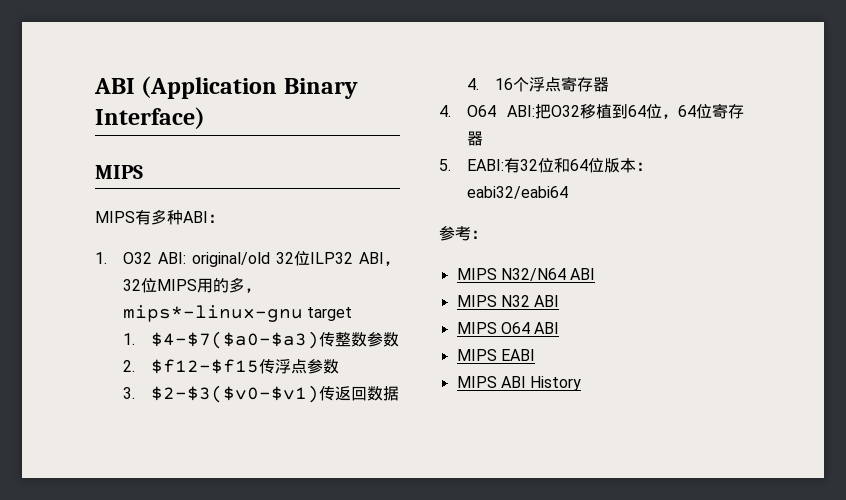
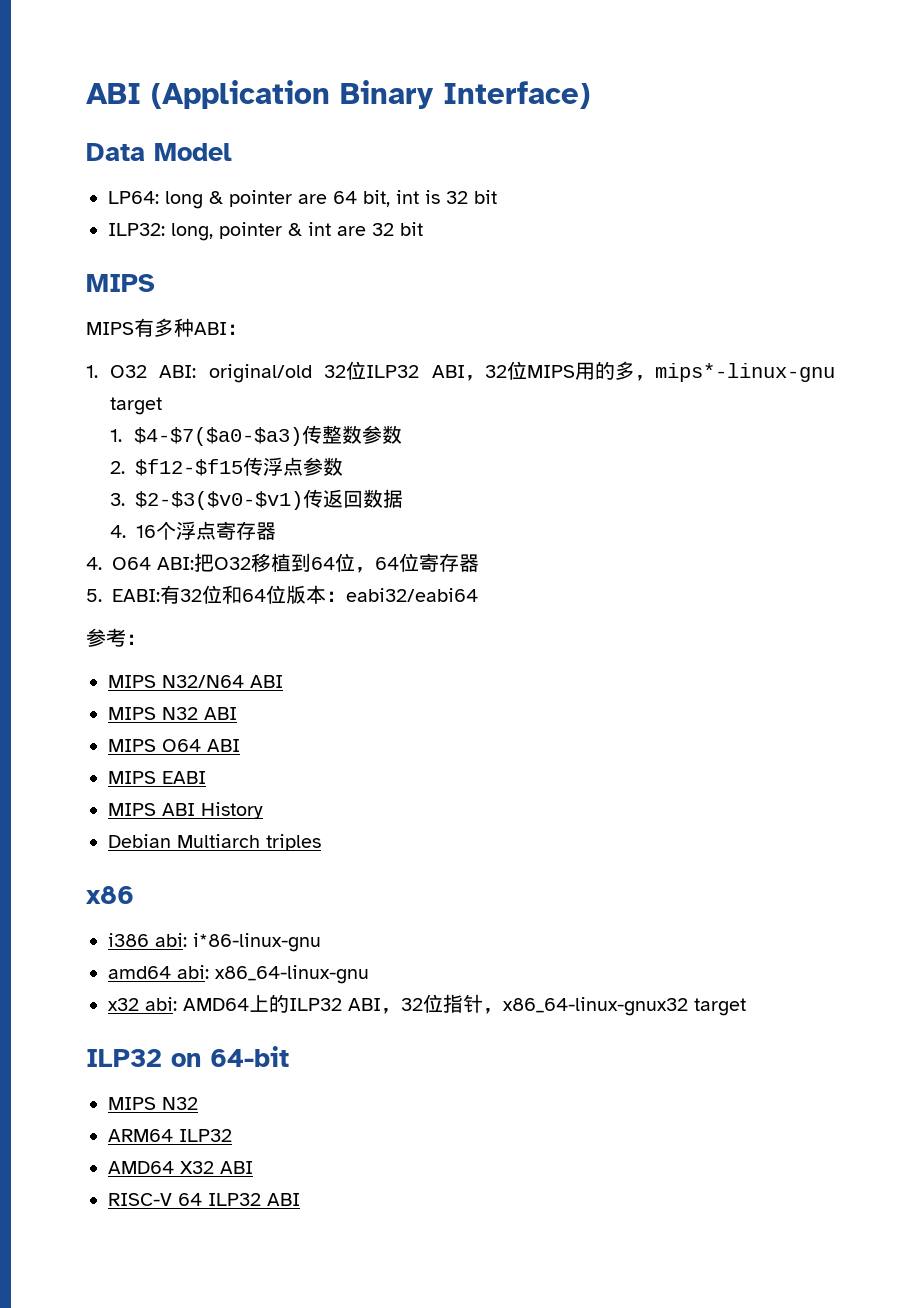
(205, 118) none -> [86,143,232,161] [108,190,497,209] [108,222,423,241] // Data Model // LP64: long & pointer are 64 bit, int is 32 bit // ILP32: long, pointer & int are 32 bit
(582, 383) none -> [108,834,321,851] [86,886,134,904] [108,933,321,952] [108,965,369,984] [108,994,746,1016] [86,1046,289,1067] [108,1097,198,1110] [108,1129,232,1142] [108,1161,253,1174] [108,1193,300,1206] // Debian Multiarch triples // x86 // i386 abi: i*86-linux-gnu // amd64 abi: x86_64-linux-gnu // x32 abi: AMD64上的ILP32 ABI，32位指针，x86_64-linux-gnux32 target // ILP32 on 64-bit // MIPS N32 // ARM64 ILP32 // AMD64 X32 ABI // RISC-V 64 ILP32 ABI

